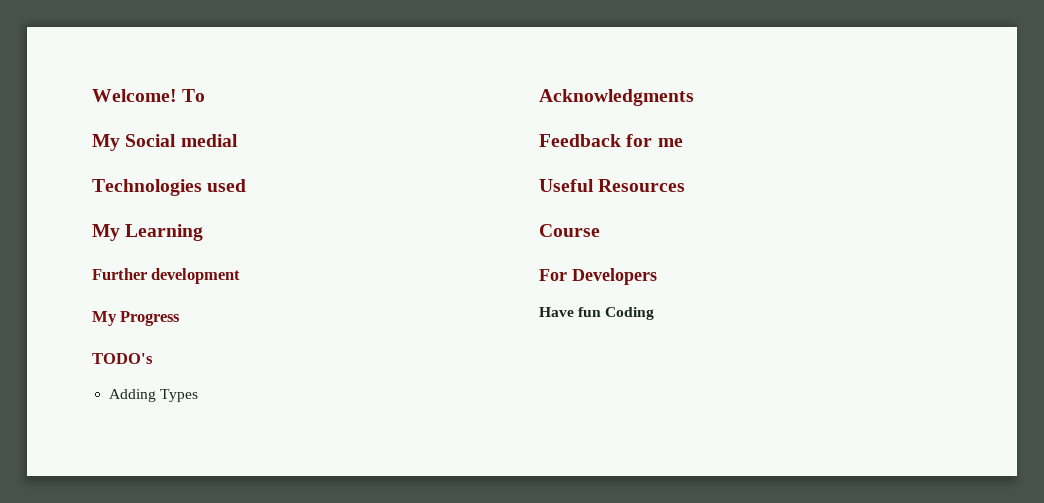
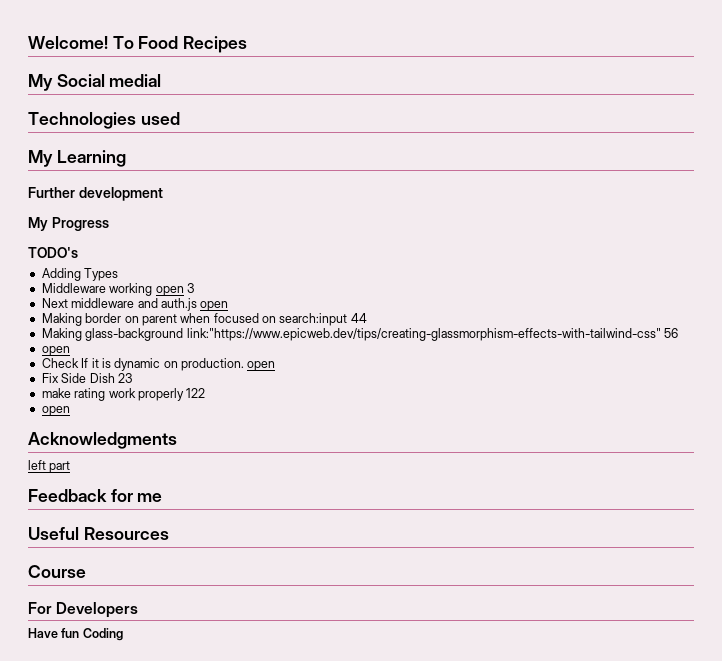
(206, 95) none -> [138,36,248,53] Food Recipes
(199, 395) none -> [41,283,194,296] [41,298,229,311] [41,313,367,326] [41,328,678,341] [41,346,70,356] [41,358,276,371] [41,373,132,383] [41,388,206,401] [41,406,70,416] // Middleware working open 3 // Next middleware and auth.js open // Making border on parent when focused on search:input 44 // Making glass-background link:"https://www.epicweb.dev/tips/creating-glassmorphism-effects-with-tailwind-css" 56 // open // Check If it is dynamic on production. open // Fix Side Dish 23 // make rating work properly 122 // open
(694, 97) none -> [28,460,71,473] // left part

